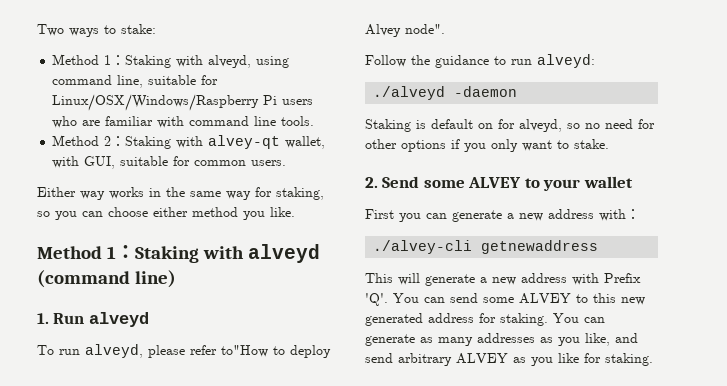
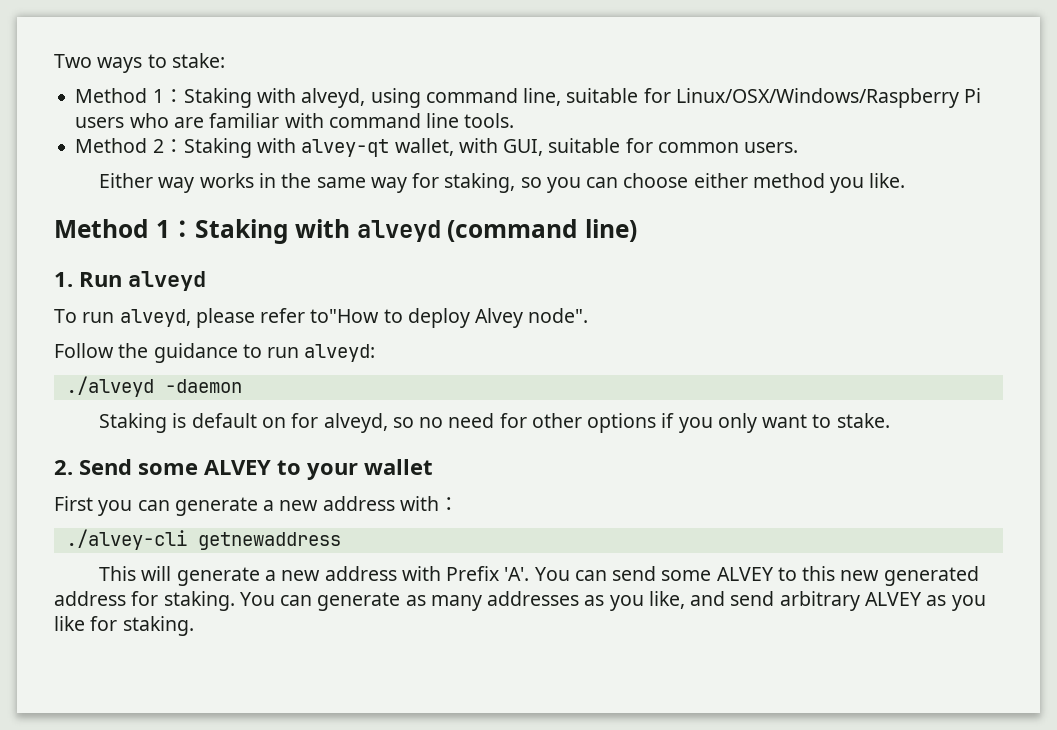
[365,293,388,306] 'Q'. -> [504,567,530,581] 'A'.

